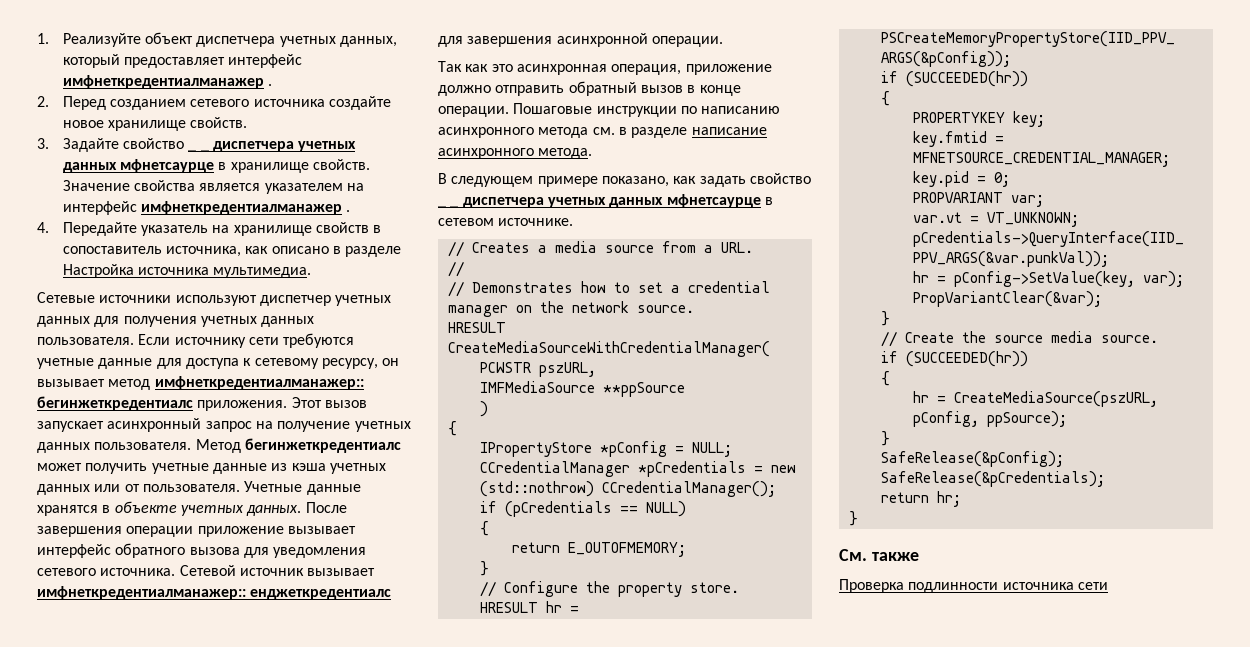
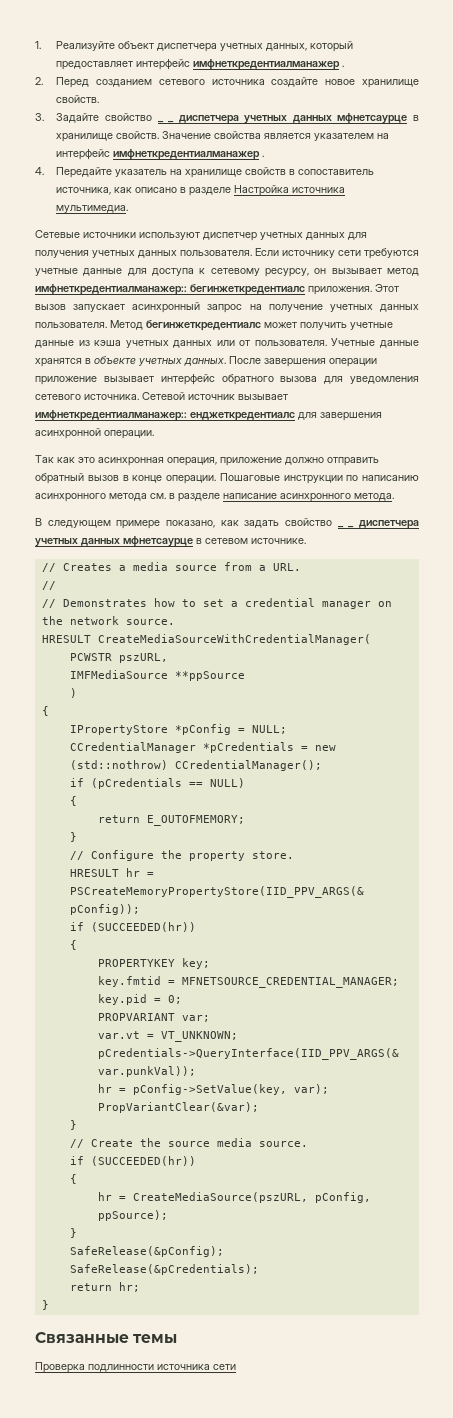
[839,549,919,561] См. также -> [35,1332,178,1343] Связанные темы

